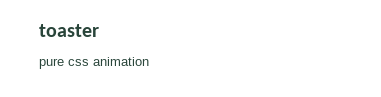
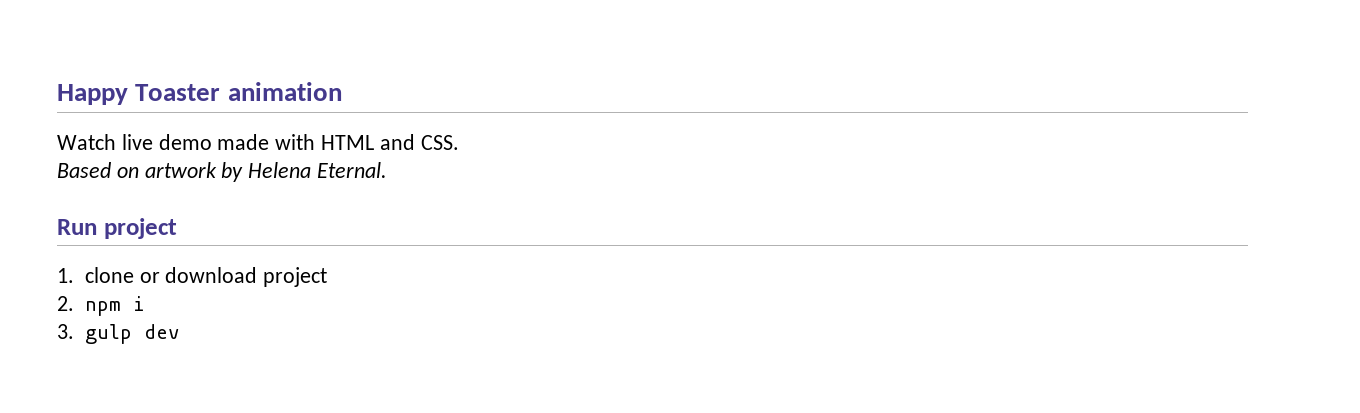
[39,24,99,37] [39,57,149,69] toaster // pure css animation -> [57,82,342,105] [57,134,459,150] [57,162,388,182] [57,218,177,239] [57,267,328,287] [57,296,145,316] [57,324,180,344] Happy Toaster animation // Watch live demo made with HTML and CSS. // Based on artwork by Helena Eternal. // Run project // 1. clone or download project // 2. npm i // 3. gulp dev

